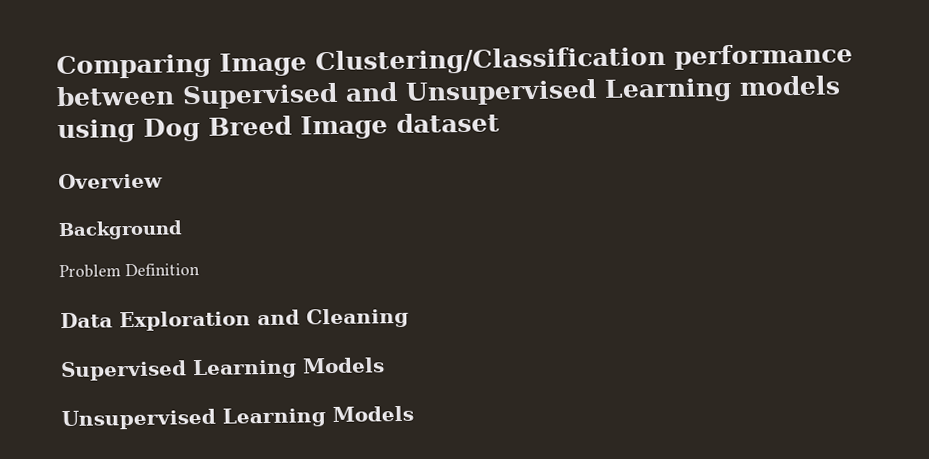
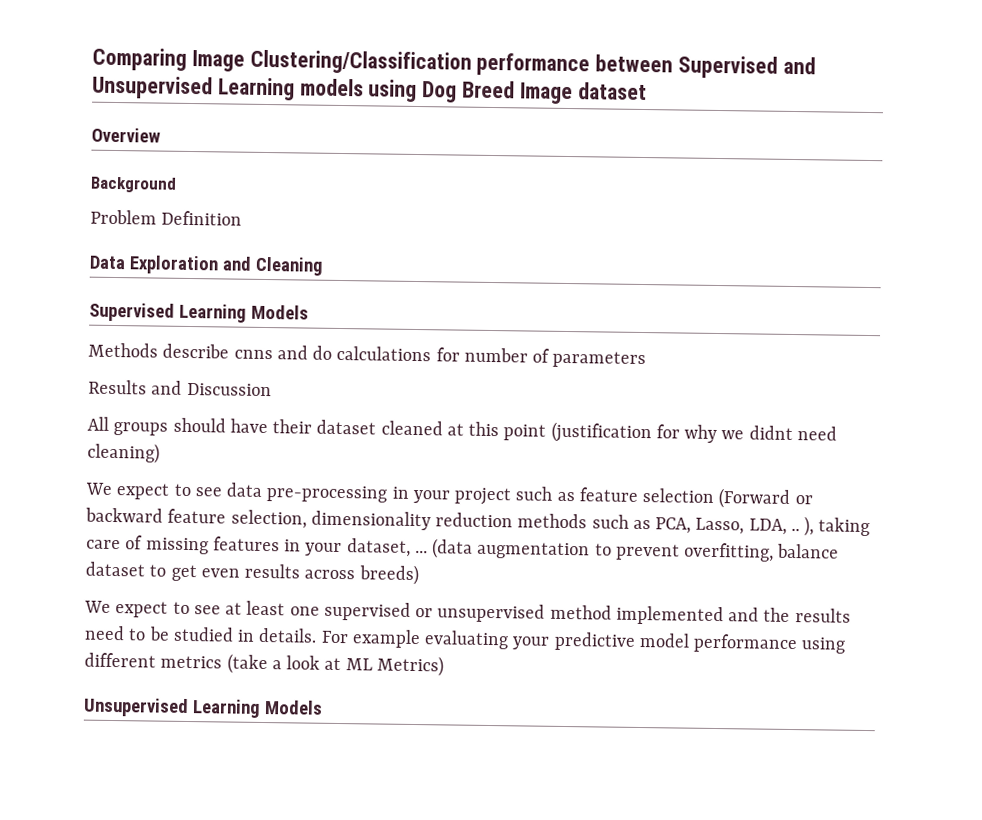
(385, 365) none -> [88,342,647,369] [88,379,272,397] [87,416,837,444] [87,442,160,464] [85,482,813,509] [85,507,871,537] [86,535,840,562] [85,561,419,586] [84,600,851,626] [84,625,847,654] [84,652,444,677] // Methods describe cnns and do calculations for number of parameters // Results and Discussion // All groups should have their dataset cleaned at this point (justification for why we didnt need cleaning) // We expect to see data pre-processing in your project such as feature selection (Forward or backward feature selection, dimensionality reduction methods such as PCA, Lasso, LDA, .. ), taking care of missing features in your dataset, ... (data augmentation to prevent overfitting, balance dataset to get even results across breeds) // We expect to see at least one supervised or unsupervised method implemented and the results need to be studied in details. For example evaluating your predictive model performance using different metrics (take a look at ML Metrics)

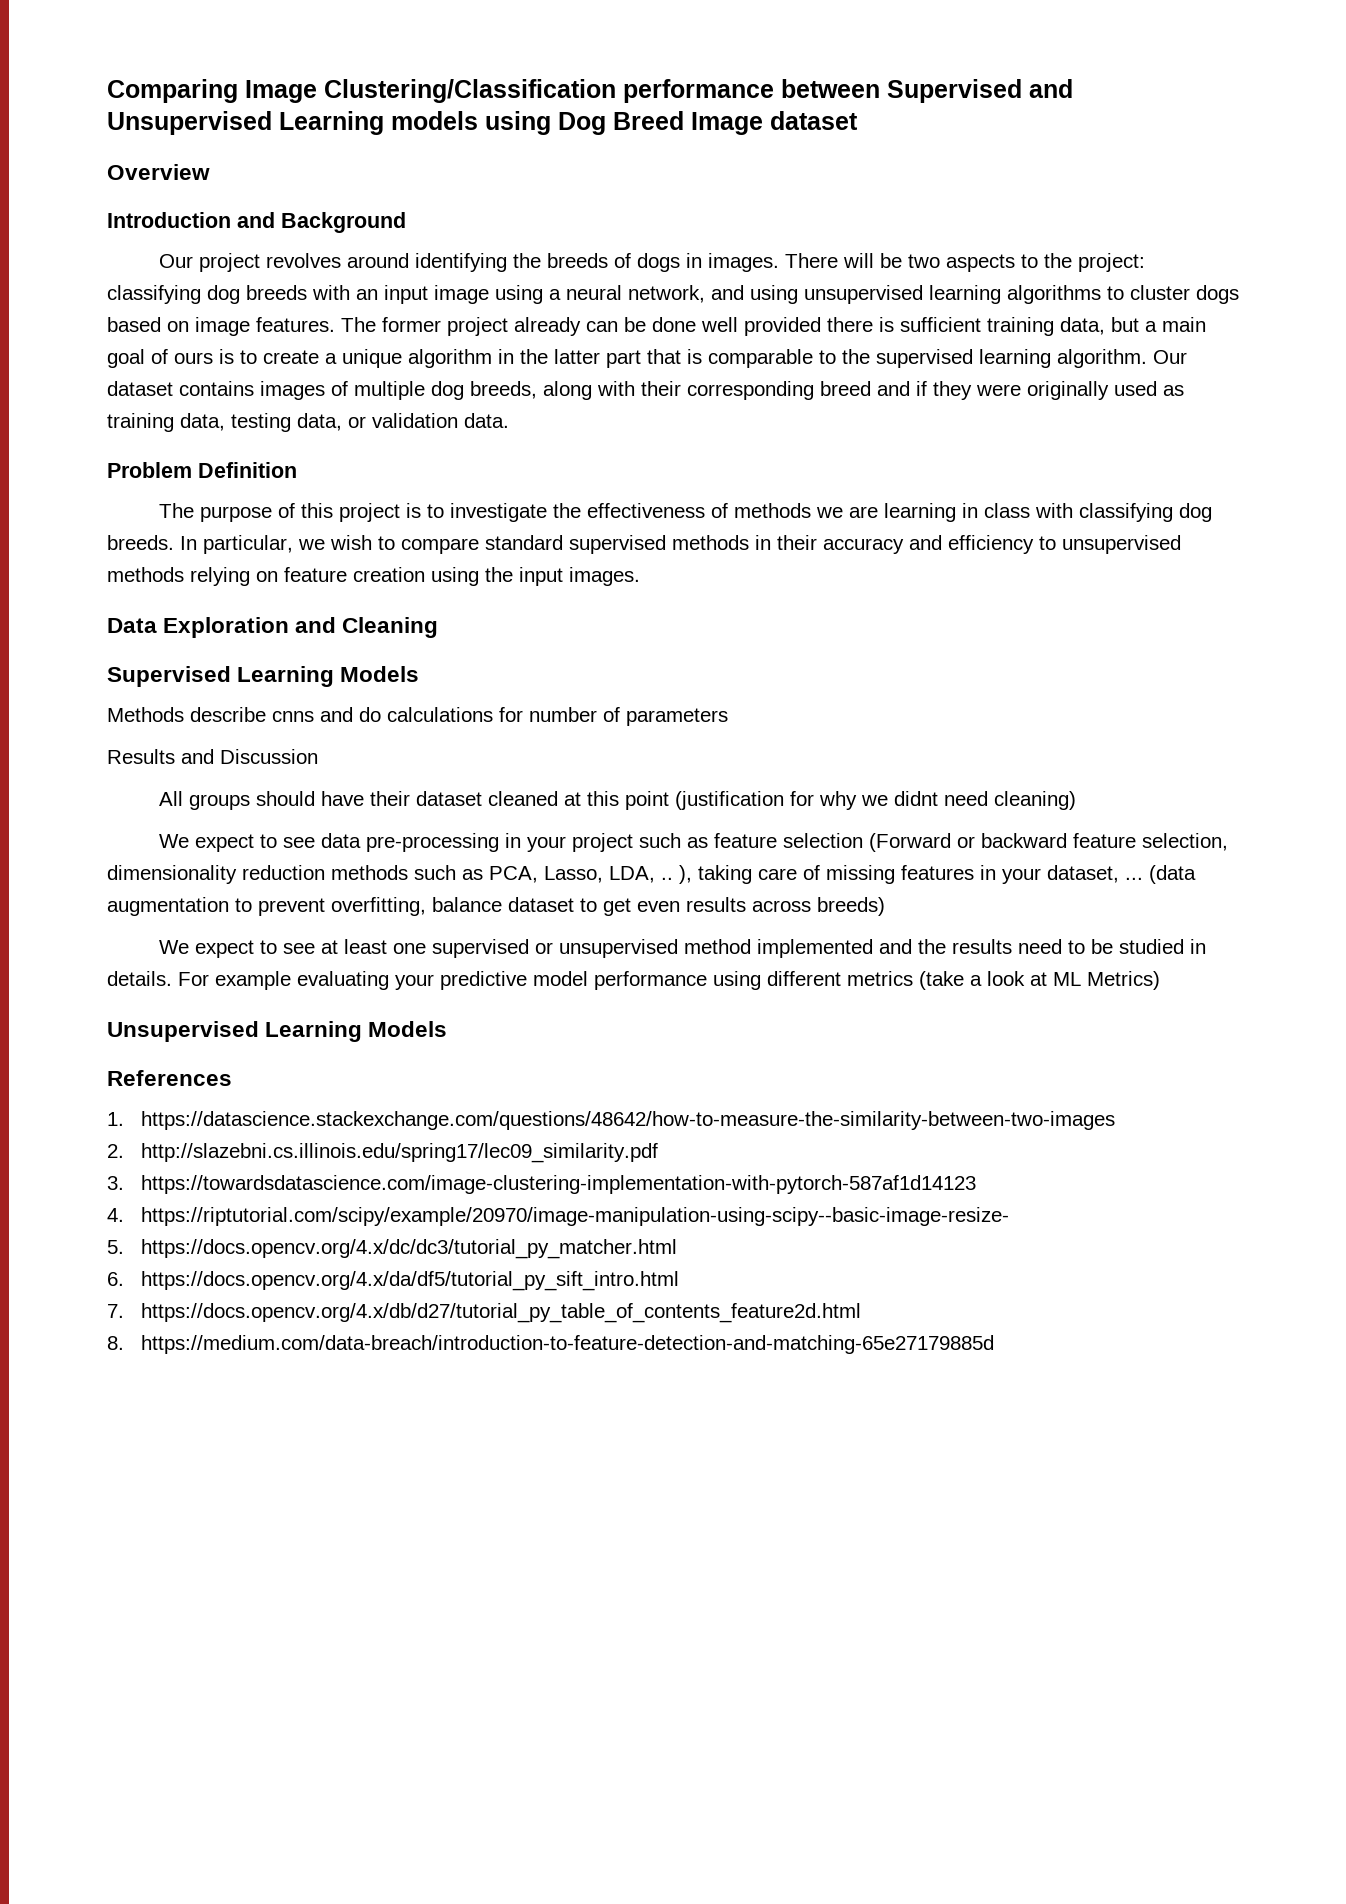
(161, 135) none -> [107,212,275,228] Introduction and
[90,209,243,226] Problem Definition -> [158,253,1145,272] [107,285,1239,304] [107,317,1206,336] [107,349,1187,368] [107,381,1184,400] [107,413,509,432] [107,462,297,478] [158,503,1212,522] [107,535,1181,554] [107,567,640,586] Our project revolves around identifying the breeds of dogs in images. There will be two aspects to the project: classifying dog breeds with an input image using a neural network, and using unsupervised learning algorithms to cluster dogs based on image features. The former project already can be done well provided there is sufficient training data, but a main goal of ours is to create a unique algorithm in the latter part that is comparable to the supervised learning algorithm. Our dataset contains images of multiple dog breeds, along with their corresponding breed and if they were originally used as training data, testing data, or validation data. // Problem Definition // The purpose of this project is to investigate the effectiveness of methods we are learning in class with classifying dog breeds. In particular, we wish to compare standard supervised methods in their accuracy and efficiency to unsupervised methods relying on feature creation using the input images.
(323, 707) none -> [107,1070,232,1086] [107,1111,1115,1130] [107,1143,658,1163] [107,1175,976,1194] [107,1207,1009,1226] [107,1239,677,1259] [107,1271,679,1291] [107,1303,861,1323] [107,1335,994,1354] // References // 1. https://datascience.stackexchange.com/questions/48642/how-to-measure-the-similarity-between-two-images // 2. http://slazebni.cs.illinois.edu/spring17/lec09_similarity.pdf // 3. https://towardsdatascience.com/image-clustering-implementation-with-pytorch-587af1d14123 // 4. https://riptutorial.com/scipy/example/20970/image-manipulation-using-scipy--basic-image-resize- // 5. https://docs.opencv.org/4.x/dc/dc3/tutorial_py_matcher.html // 6. https://docs.opencv.org/4.x/da/df5/tutorial_py_sift_intro.html // 7. https://docs.opencv.org/4.x/db/d27/tutorial_py_table_of_contents_feature2d.html // 8. https://medium.com/data-breach/introduction-to-feature-detection-and-matching-65e27179885d

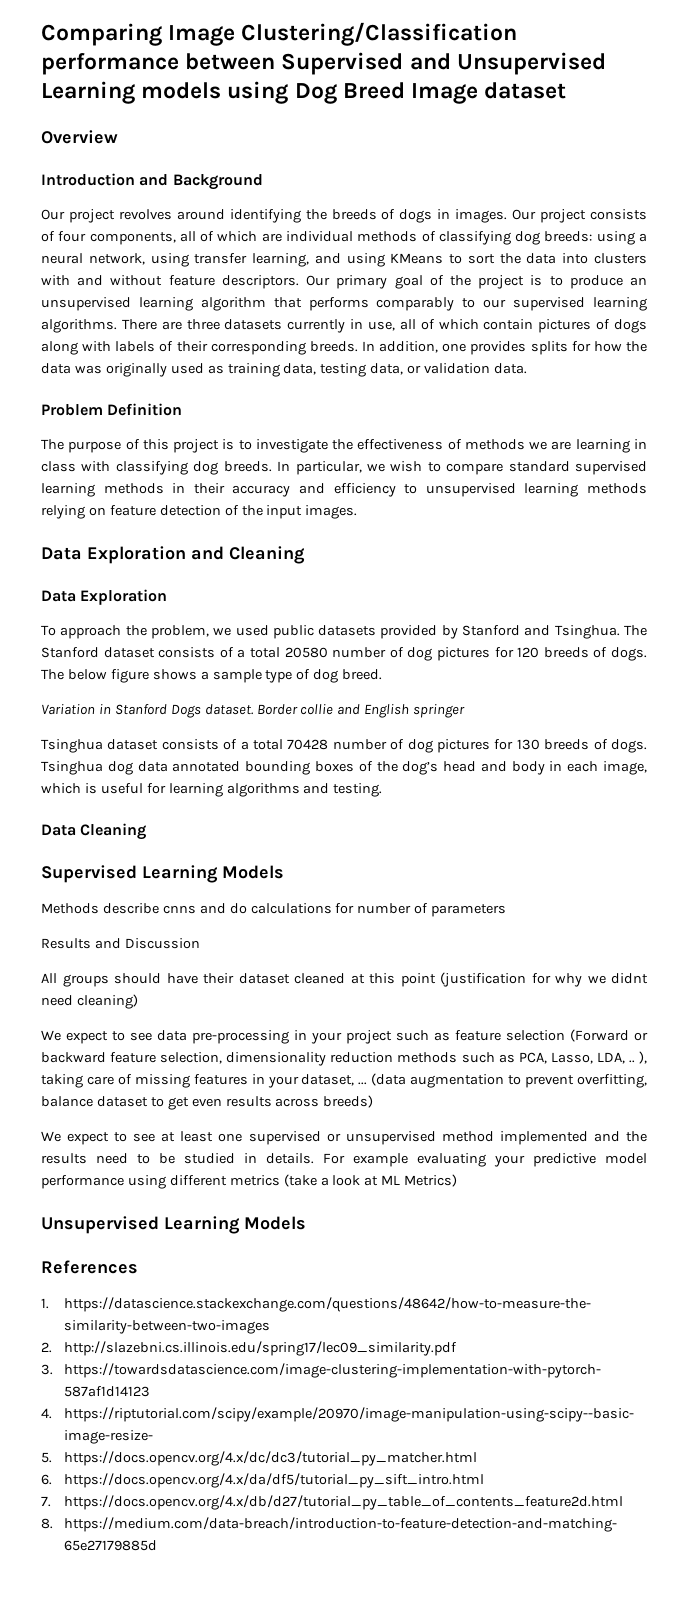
[784,253,1145,272] [107,285,1239,304] [107,317,1206,336] [107,349,1187,368] [107,381,1021,400] There will be two aspects to the project: classifying dog breeds with an input image using a neural network, and using unsupervised learning algorithms to cluster dogs based on image features. The former project already can be done well provided there is sufficient training data, but a main goal of ours is to create a unique algorithm in the latter part that is comparable to the supervised learning algorithm. Our dataset contains images of multiple dog breeds, along with their corresponding breed and if they were -> [512,209,647,223] [41,231,647,245] [41,253,647,267] [41,275,647,289] [41,297,648,311] [41,319,648,333] [41,341,647,355] [41,363,102,374] Our project consists of four components, all of which are individual methods of classifying dog breeds: using a neural network, using transfer learning, and using KMeans to sort the data into clusters with and without feature descriptors. Our primary goal of the project is to produce an unsupervised learning algorithm that performs comparably to our supervised learning algorithms. There are three datasets currently in use, all of which contain pictures of dogs along with labels of their corresponding breeds. In addition, one provides splits for how the data was
(666, 544) none -> [41,483,95,497] learning
(1181, 544) none -> [524,483,579,497] learning
[353,567,479,586] creation using -> [159,505,239,516] detection of
(439, 627) none -> [41,589,168,605] [41,625,647,639] [41,647,648,661] [41,669,383,683] [41,704,466,718] [41,739,647,753] [41,761,647,775] [41,783,383,797] [41,823,147,840] // Data Exploration // To approach the problem, we used public datasets provided by Stanford and Tsinghua. The Stanford dataset consists of a total 20580 number of dog pictures for 120 breeds of dogs. The below figure shows a sample type of dog breed. // Variation in Stanford Dogs dataset. Border collie and English springer // Tsinghua dataset consists of a total 70428 number of dog pictures for 130 breeds of dogs. Tsinghua dog data annotated bounding boxes of the dog’s head and body in each image, which is useful for learning algorithms and testing. // Data Cleaning

